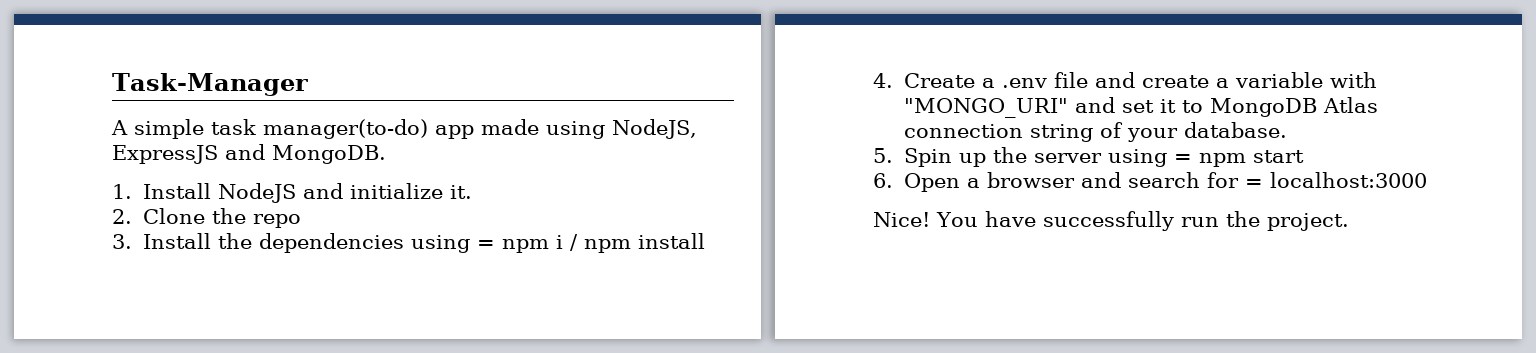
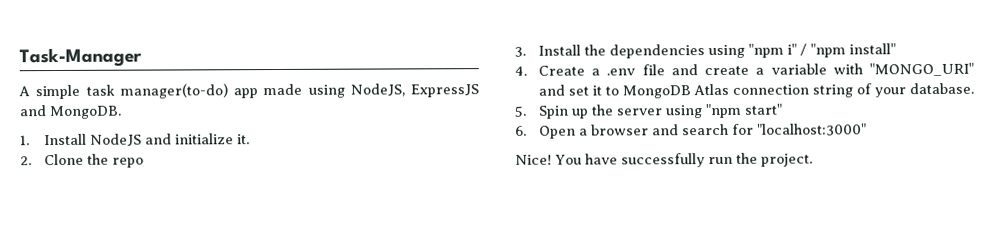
[476,233,705,253] = npm i / npm install -> [747,43,896,58] "npm i" / "npm install"
[1173,150,1304,167] = npm start -> [704,103,783,119] "npm start"
[1244,172,1427,188] = localhost:3000 -> [756,123,867,136] "localhost:3000"

